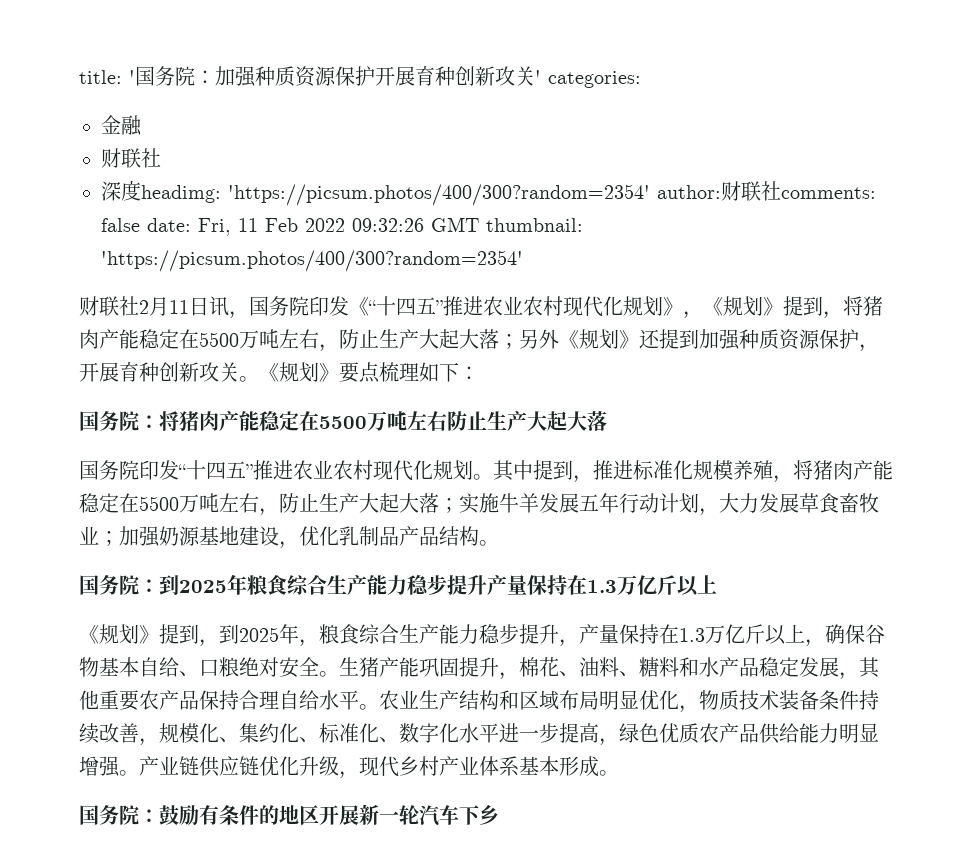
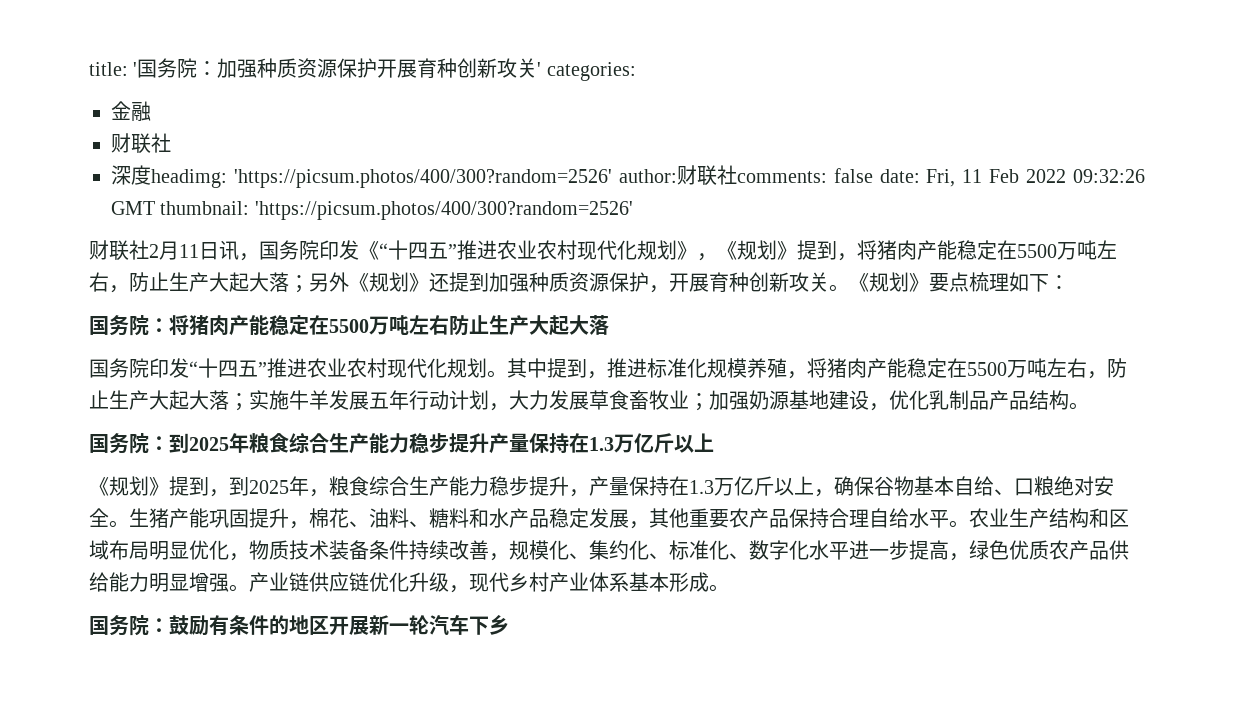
[228,184,650,206] 'https://picsum.photos/400/300?random=2354' -> [233,169,612,188] 'https://picsum.photos/400/300?random=2526'
[101,250,523,272] 'https://picsum.photos/400/300?random=2354' -> [254,201,633,220] 'https://picsum.photos/400/300?random=2526'

